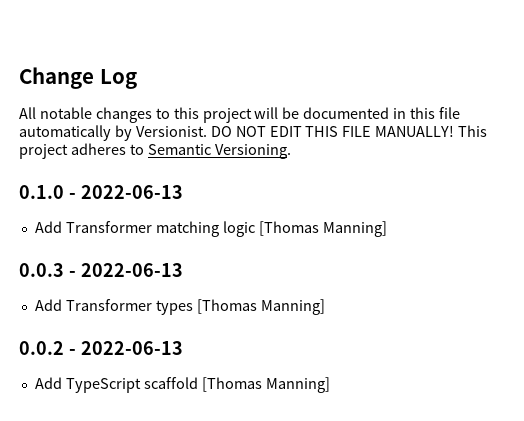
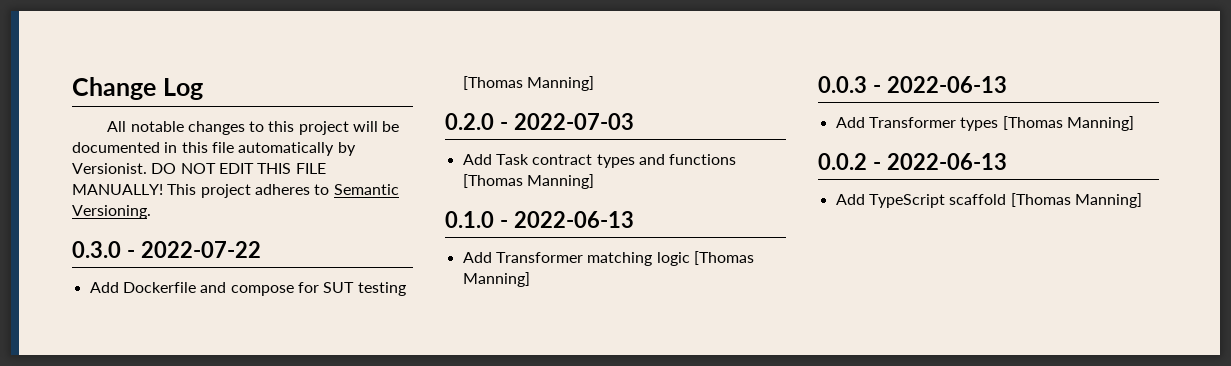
(291, 151) none -> [72,241,261,258] [89,282,406,296] [462,76,594,91] [445,113,634,130] [462,154,737,168] [462,174,594,189] // 0.3.0 - 2022-07-22 // Add Dockerfile and compose for SUT testing [Thomas Manning] // 0.2.0 - 2022-07-03 // Add Task contract types and functions [Thomas Manning]

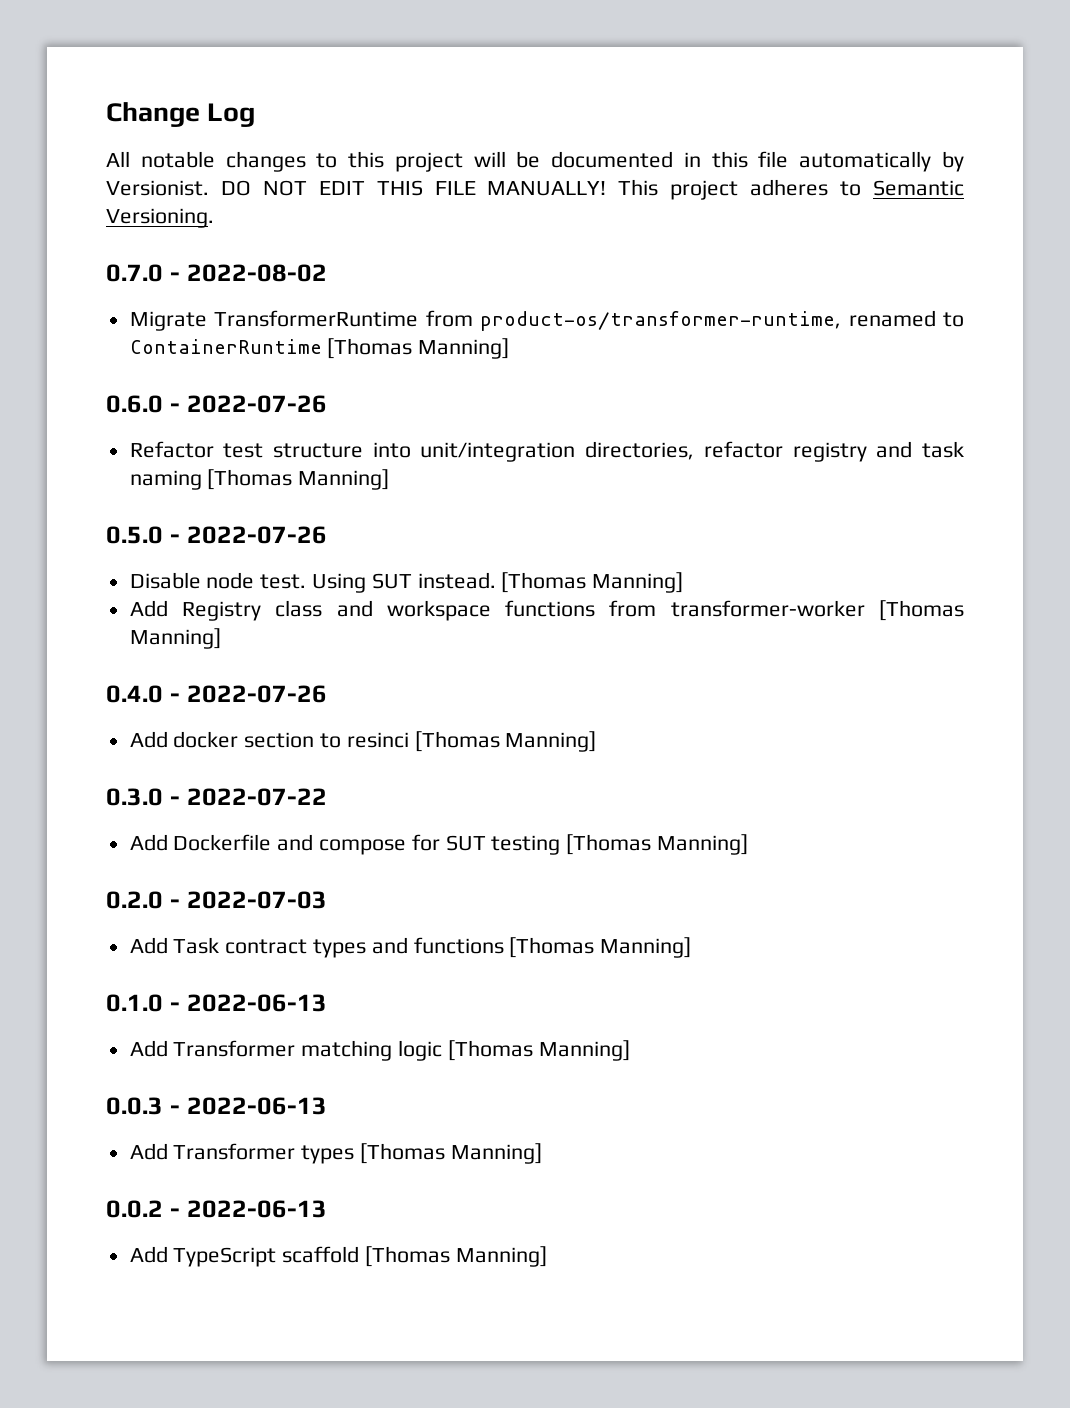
(151, 212) none -> [106,264,327,282] [129,310,965,331] [129,338,510,359] [106,395,327,413] [129,441,964,462] [129,469,390,490] [106,526,327,544] [129,572,684,593] [129,600,964,621] [129,628,221,649] [106,685,327,703] [129,731,597,752] // 0.7.0 - 2022-08-02 // Migrate TransformerRuntime from product-os/transformer-runtime, renamed to ContainerRuntime [Thomas Manning] // 0.6.0 - 2022-07-26 // Refactor test structure into unit/integration directories, refactor registry and task naming [Thomas Manning] // 0.5.0 - 2022-07-26 // Disable node test. Using SUT instead. [Thomas Manning] // Add Registry class and workspace functions from transformer-worker [Thomas Manning] // 0.4.0 - 2022-07-26 // Add docker section to resinci [Thomas Manning]

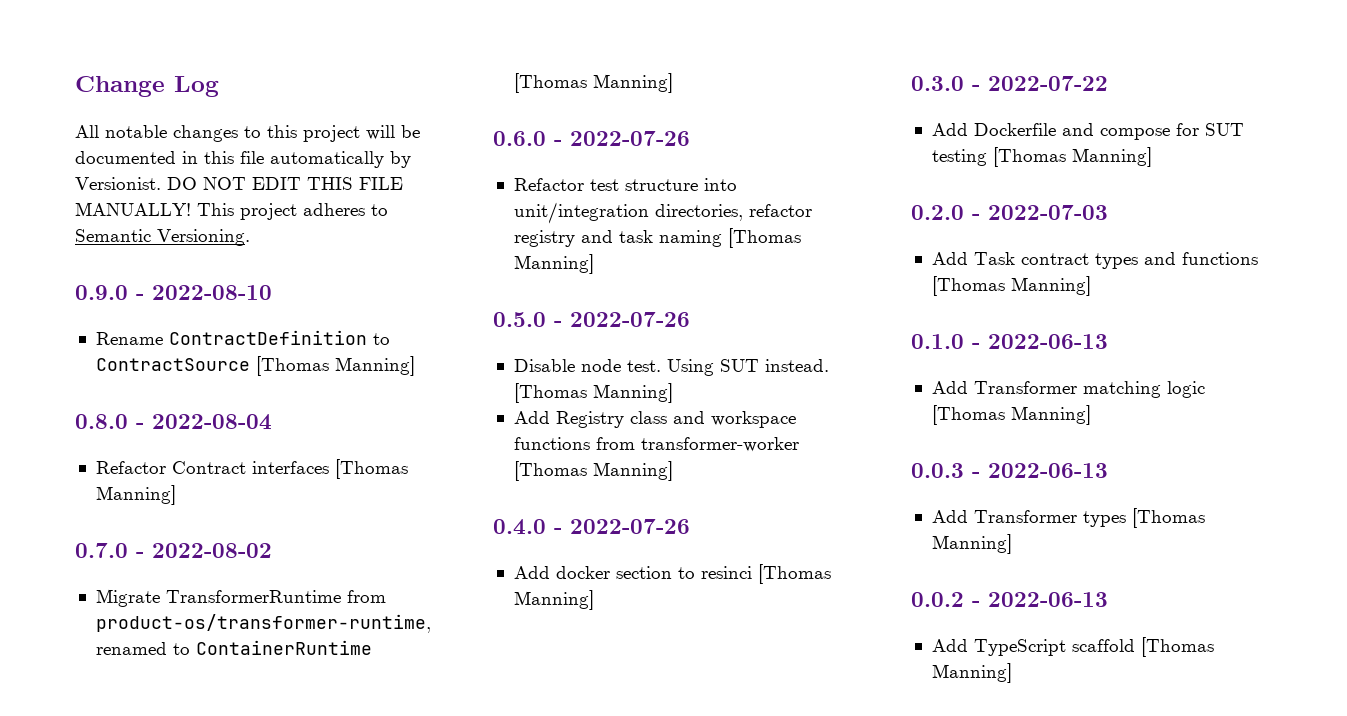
(214, 218) none -> [75,285,272,300] [95,330,390,345] [95,356,415,376] [75,414,272,430] [95,459,408,479] [95,485,176,505] // 0.9.0 - 2022-08-10 // Rename ContractDefinition to ContractSource [Thomas Manning] // 0.8.0 - 2022-08-04 // Refactor Contract interfaces [Thomas Manning]

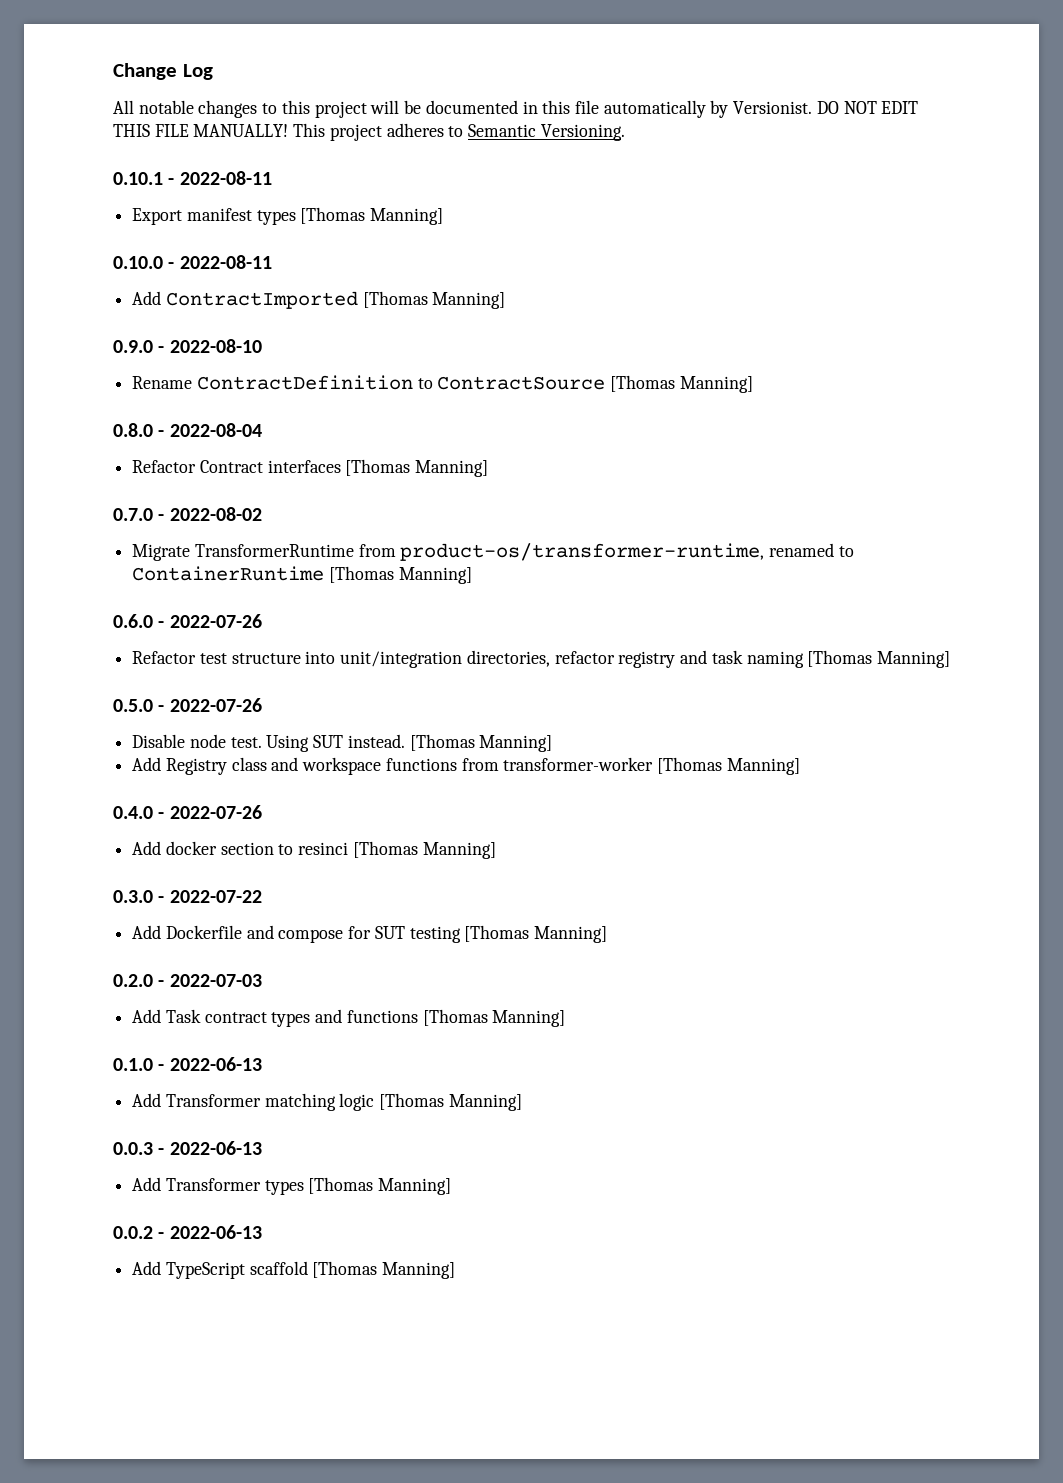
(250, 237) none -> [113,171,272,185] [132,207,444,225] [113,255,272,269] [132,291,506,309] // 0.10.1 - 2022-08-11 // Export manifest types [Thomas Manning] // 0.10.0 - 2022-08-11 // Add ContractImported [Thomas Manning]

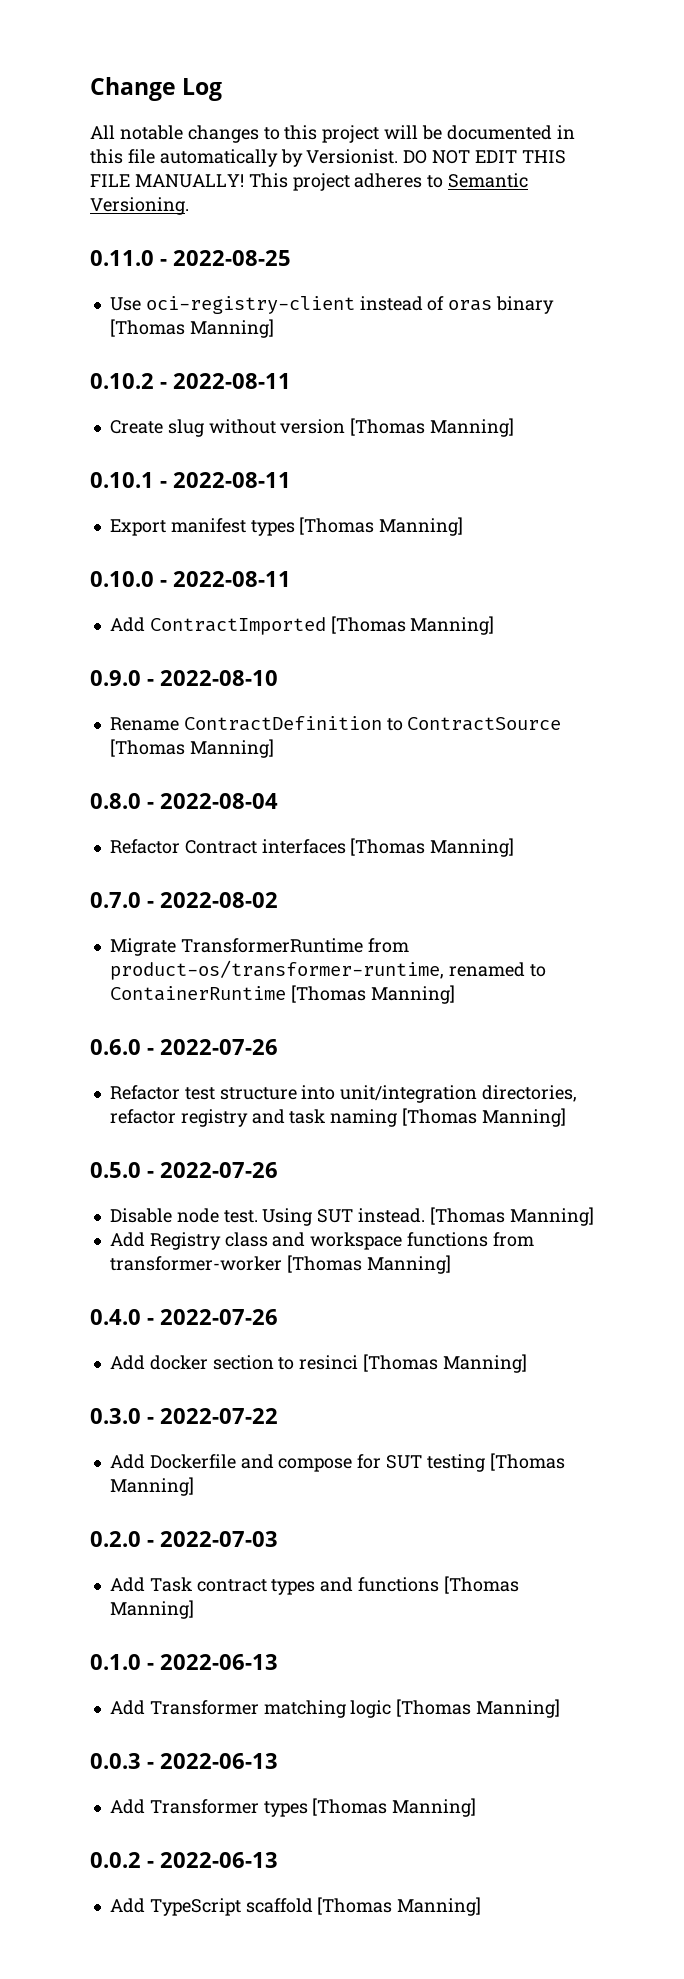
(625, 132) none -> [90,250,291,266] [109,296,555,314] [109,319,274,338] [90,373,291,389] [109,418,515,437] // 0.11.0 - 2022-08-25 // Use oci-registry-client instead of oras binary [Thomas Manning] // 0.10.2 - 2022-08-11 // Create slug without version [Thomas Manning]

